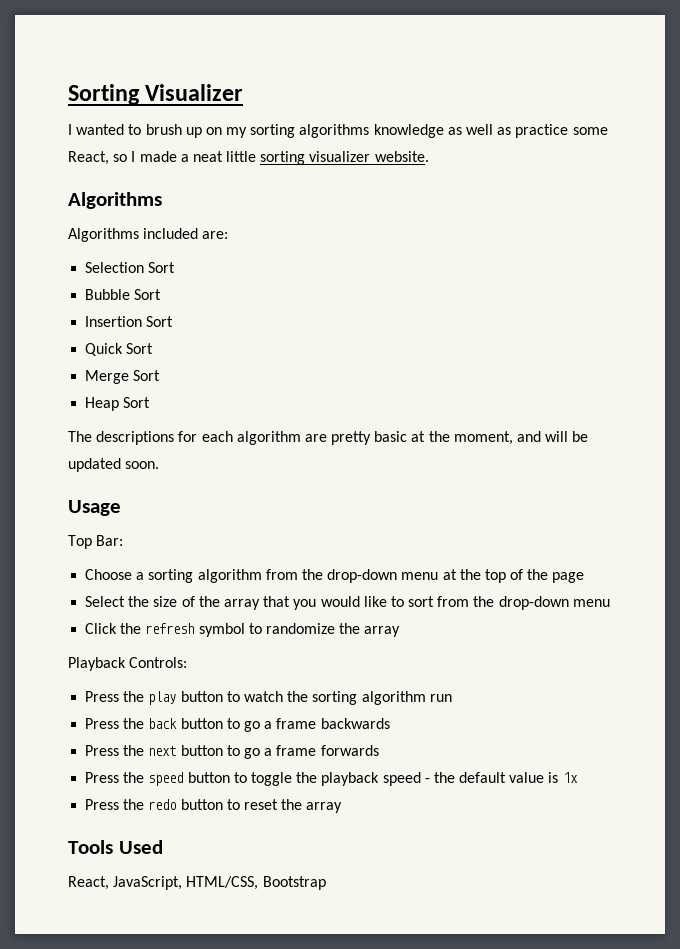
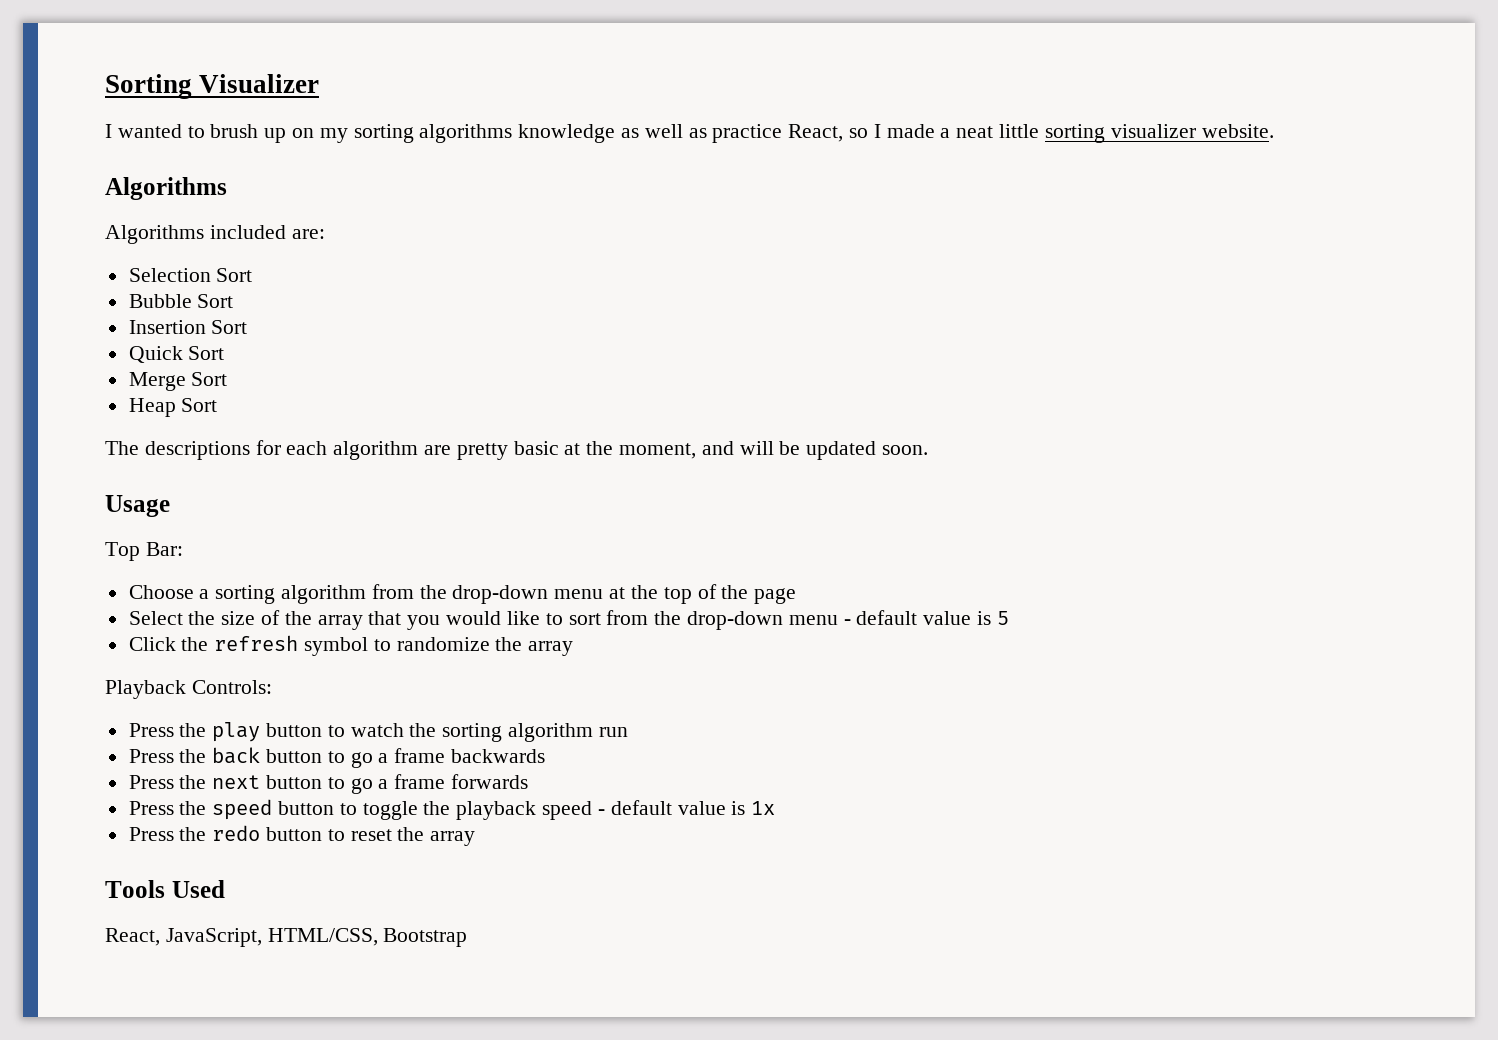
[572,127,608,135] some -> (783, 133) none
(610, 603) none -> [843,610,1009,625] - default value is 5
[433,772,455,783] the -> (605, 812) none

